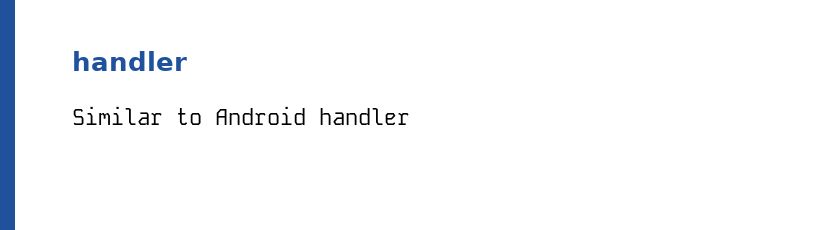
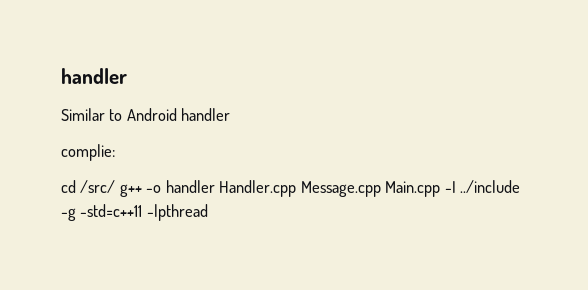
(410, 116) none -> [61,144,115,161] [61,180,521,197] [61,204,208,221] // complie: // cd /src/ g++ -o handler Handler.cpp Message.cpp Main.cpp -I ../include -g -std=c++11 -lpthread

